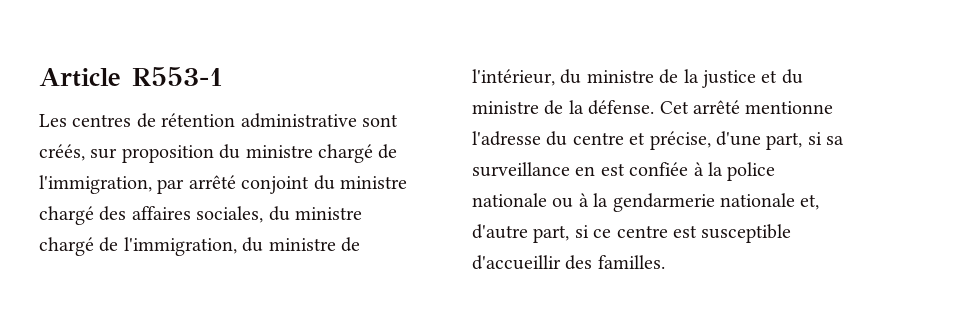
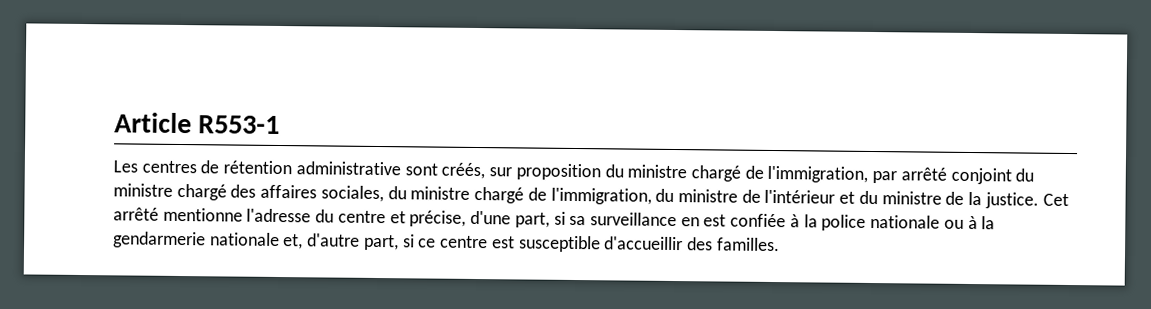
[472,69,756,88] l'intérieur, du ministre de la justice -> [764,189,836,204] l'intérieur
[588,100,655,115] défense. -> [984,192,1039,209] justice.

